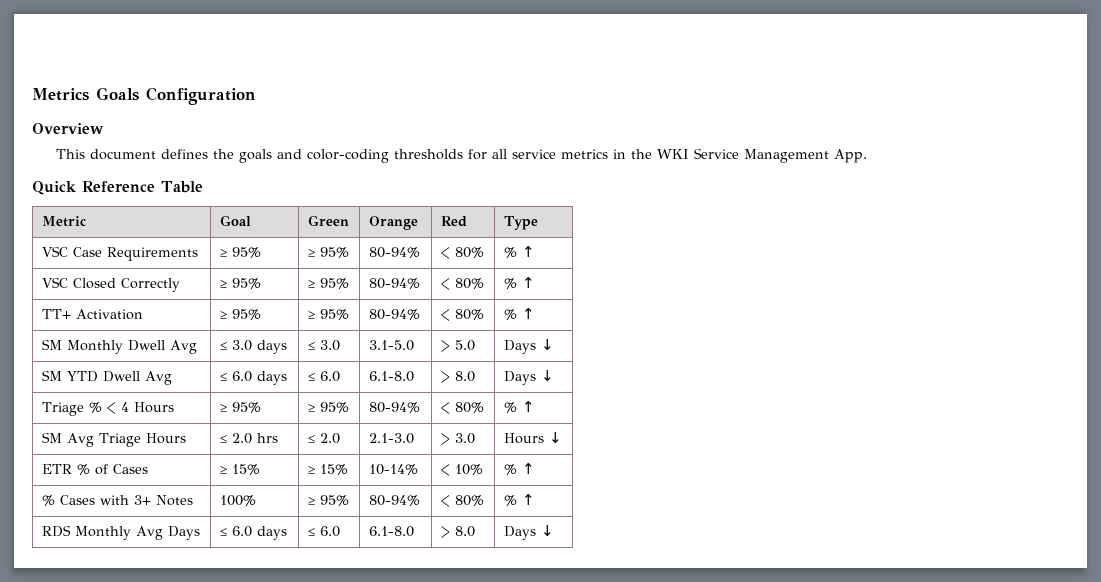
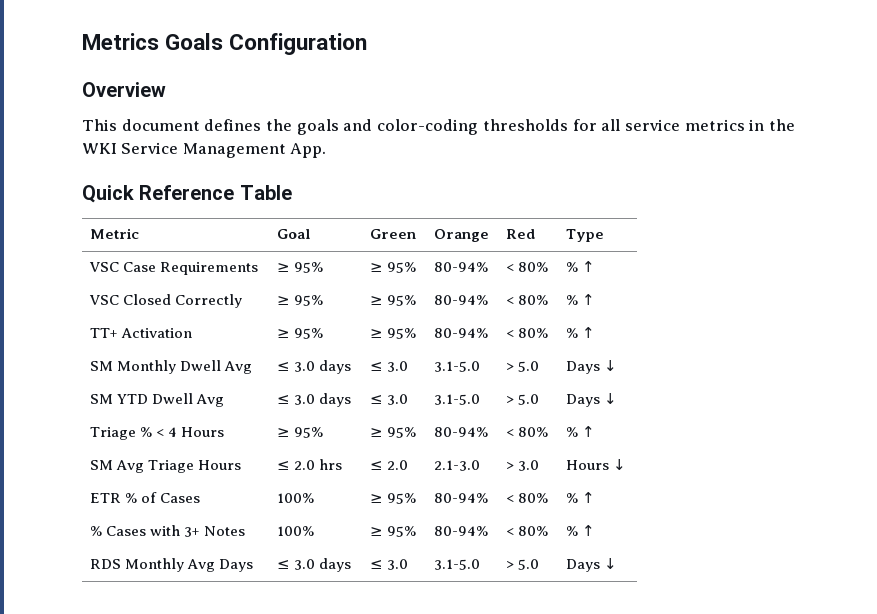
[231,371,287,385] [307,371,340,382] [368,371,414,382] [440,371,475,383] 6.0 days | ≤ 6.0 | 6.1-8.0 | > 8.0 -> [293,393,352,407] [369,394,408,405] [433,394,480,405] [505,394,539,405] 3.0 days | ≤ 3.0 | 3.1-5.0 | > 5.0
[219,464,260,475] [307,464,348,475] [368,464,418,475] [440,464,483,476] ≥ 15% | ≥ 15% | 10-14% | < 10% -> [276,493,314,503] [369,493,416,504] [433,493,488,503] [505,493,548,503] 100% | ≥ 95% | 80-94% | < 80%
[231,526,287,540] [307,526,340,537] [368,526,414,537] [440,526,475,538] 6.0 days | ≤ 6.0 | 6.1-8.0 | > 8.0 -> [293,558,352,572] [369,559,408,570] [433,559,480,570] [505,559,539,570] 3.0 days | ≤ 3.0 | 3.1-5.0 | > 5.0

